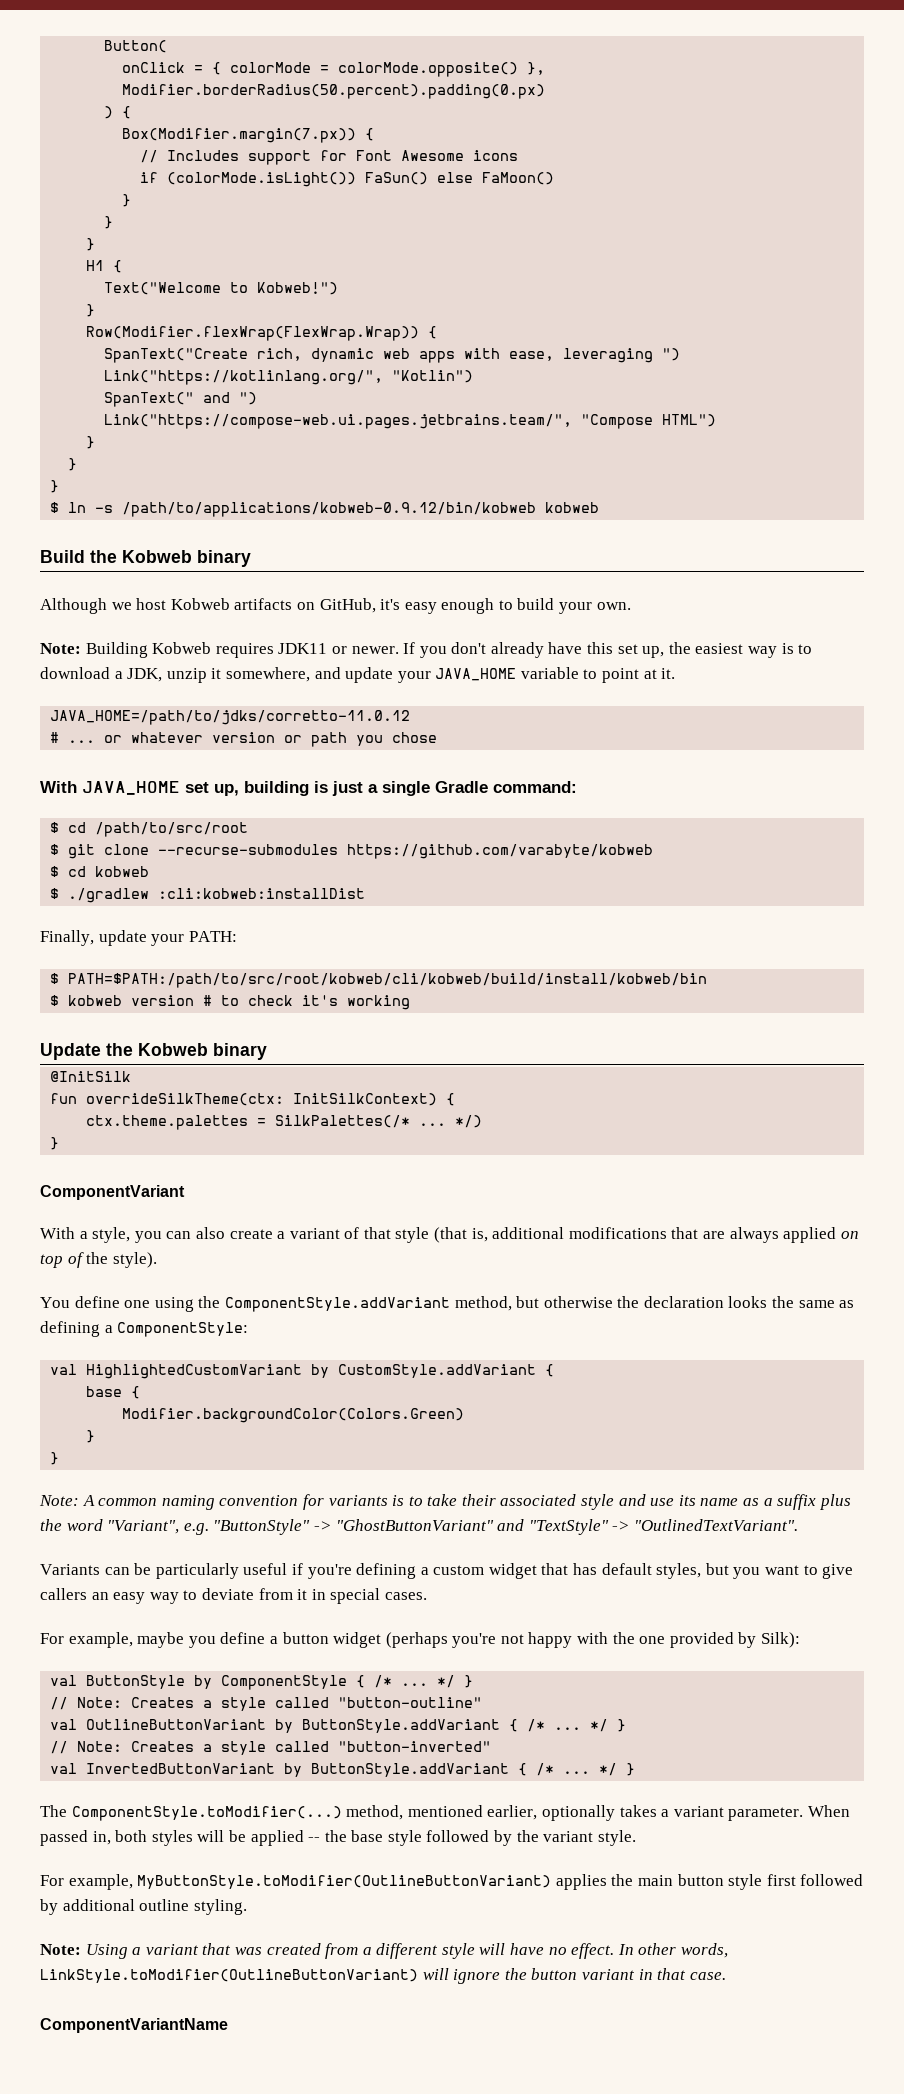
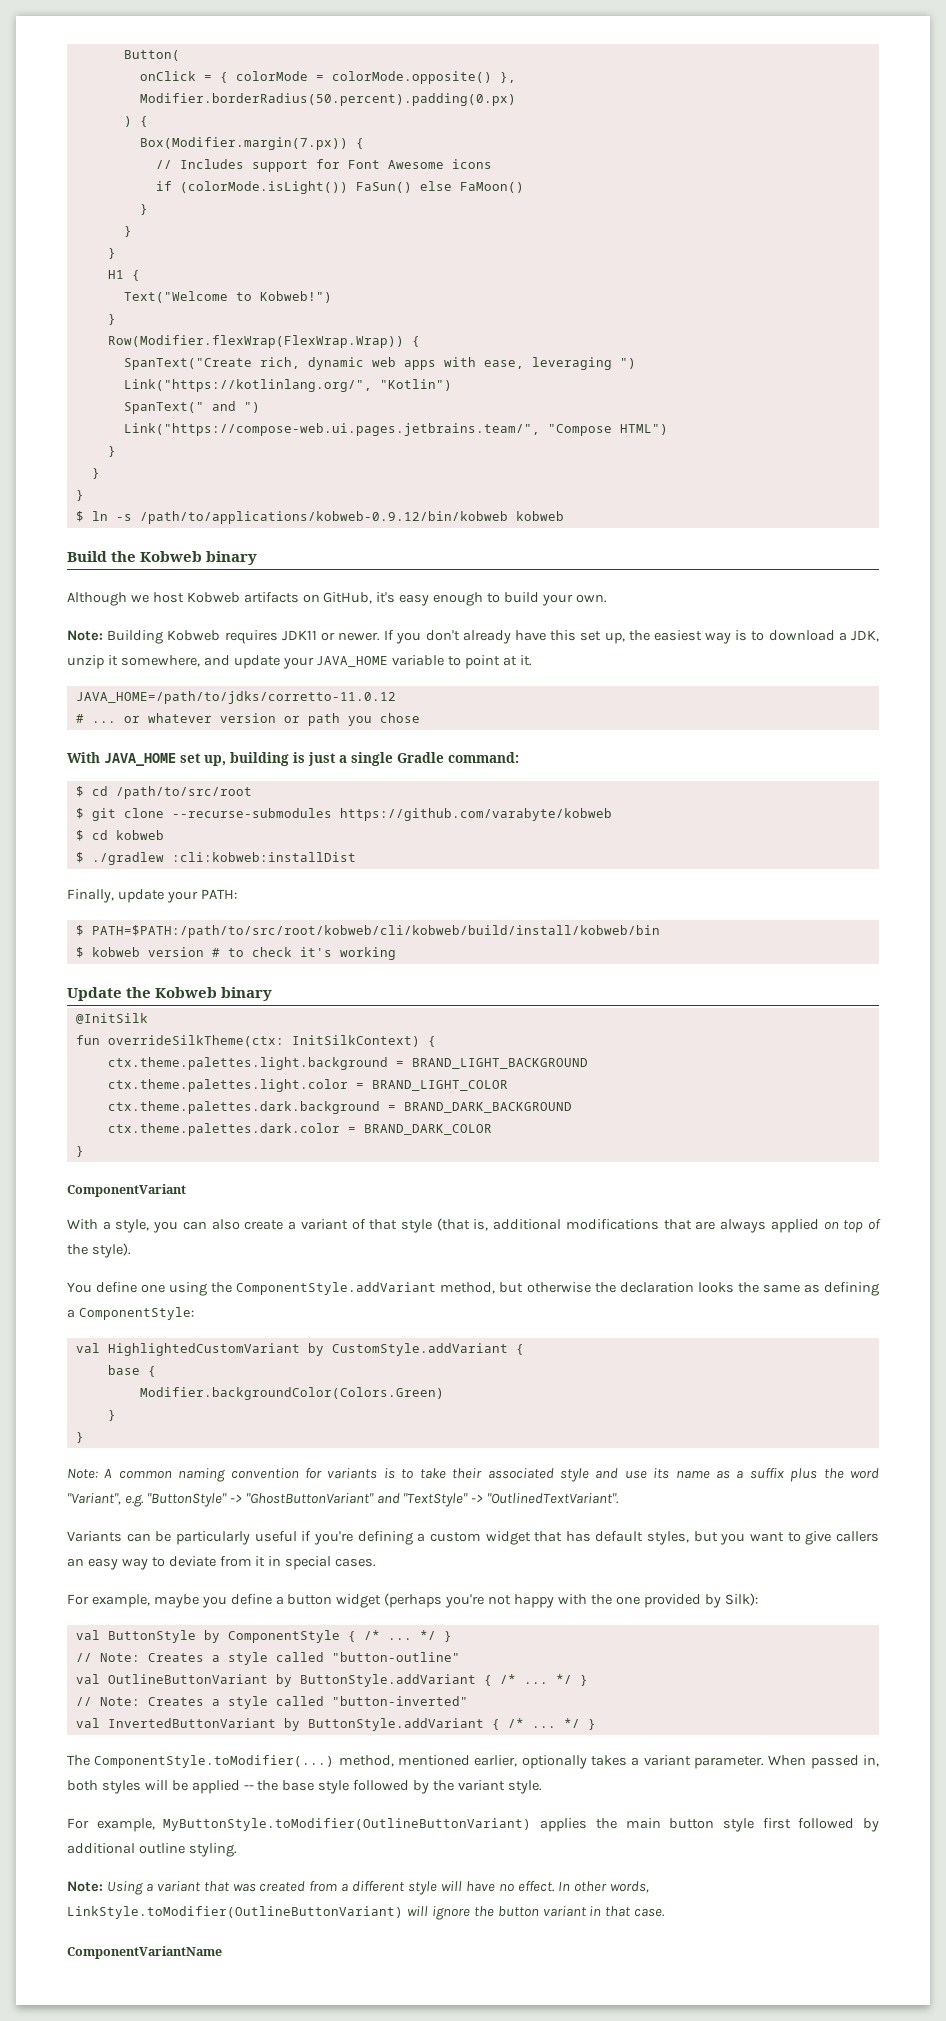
[86,1115,483,1130] ctx.theme.palettes = SilkPalettes(/* ... */) -> [107,1057,588,1070] [107,1079,508,1092] [107,1101,572,1114] [107,1123,492,1136] ctx.theme.palettes.light.background = BRAND_LIGHT_BACKGROUND // ctx.theme.palettes.light.color = BRAND_LIGHT_COLOR // ctx.theme.palettes.dark.background = BRAND_DARK_BACKGROUND // ctx.theme.palettes.dark.color = BRAND_DARK_COLOR

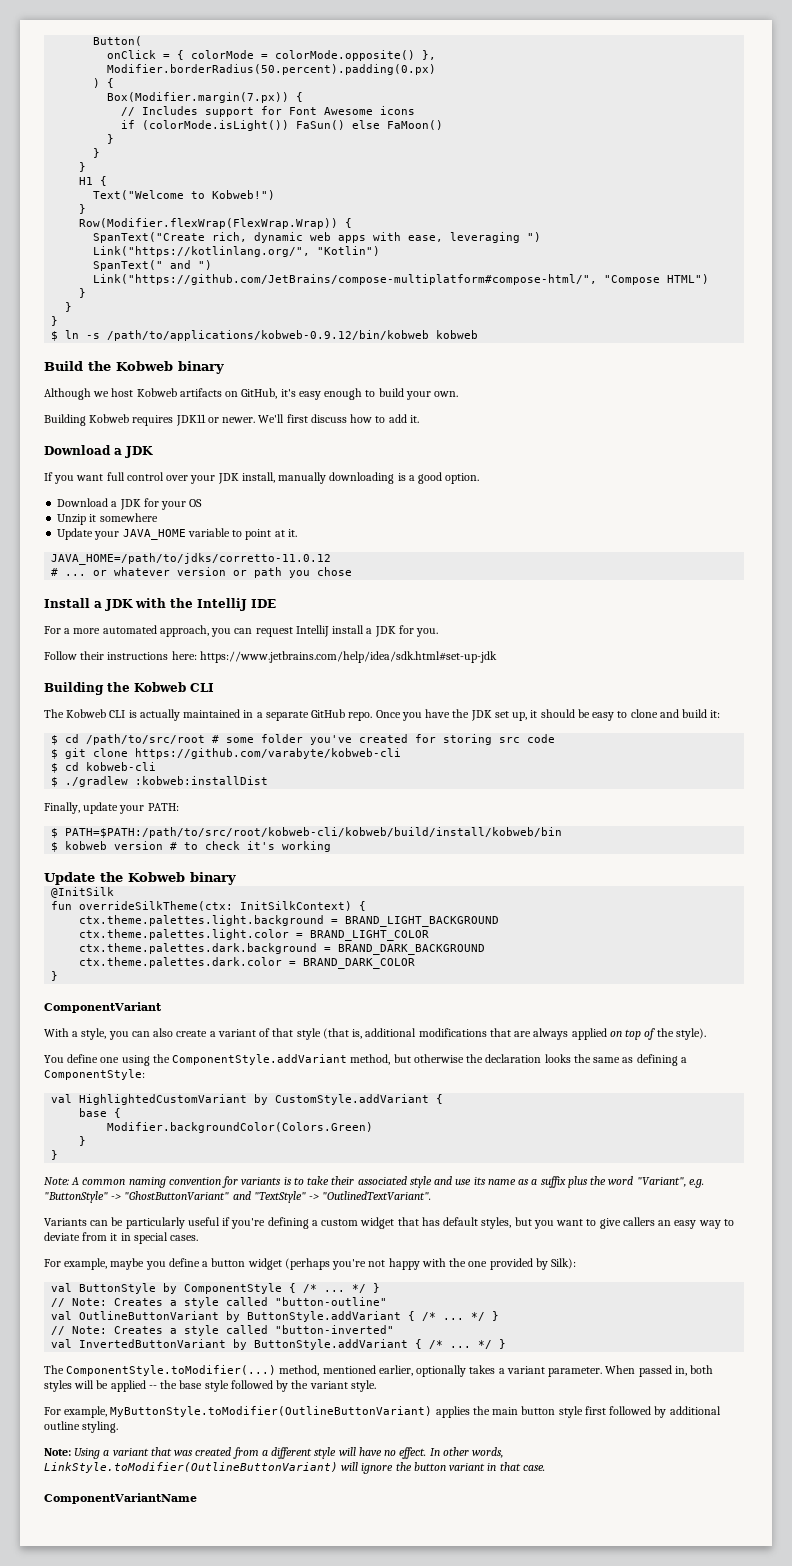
[123,423,540,436] Link("https://compose-web.ui.pages.jetbrains.team/", -> [93,274,598,285] Link("https://github.com/JetBrains/compose-multiplatform#compose-html/",
[67,630,103,641] Note: -> (459, 394) none
[384,630,879,644] [67,655,280,669] If you don't already have this set up, the easiest way is to download a JDK, unzip it somewhere, and update -> [258,414,419,423] [44,445,153,458] [44,472,480,484] [57,498,203,510] [57,513,158,525] [57,528,94,540] We'll first discuss how to add it. // Download a JDK // If you want full control over your JDK install, manually downloading is a good option. // Download a JDK for your OS // Unzip it somewhere // Update
[67,752,519,766] [75,786,252,799] With JAVA_HOME set up, building is just a single Gradle command: // $ cd /path/to/src/root -> [44,598,276,611] [44,625,439,637] [44,651,497,663] [44,682,214,695] [44,709,721,721] [51,734,556,745] Install a JDK with the IntelliJ IDE // For a more automated approach, you can request IntelliJ install a JDK for you. // Follow their instructions here: https://www.jetbrains.com/help/idea/sdk.html#set-up-jdk // Building the Kobweb CLI // The Kobweb CLI is actually maintained in a separate GitHub repo. Once you have the JDK set up, it should be easy to clone and build it: // $ cd /path/to/src/root # some folder you've created for storing src code
[171,808,612,821] [75,830,164,841] --recurse-submodules https://github.com/varabyte/kobweb // $ cd kobweb -> [135,748,402,759] [51,762,157,773] https://github.com/varabyte/kobweb-cli // $ cd kobweb-cli
[171,852,356,862] :cli:kobweb:installDist -> [135,776,269,785] :kobweb:installDist
[91,925,660,938] PATH=$PATH:/path/to/src/root/kobweb/cli/kobweb/build/install/kobweb/bin -> [65,827,563,838] PATH=$PATH:/path/to/src/root/kobweb-cli/kobweb/build/install/kobweb/bin

